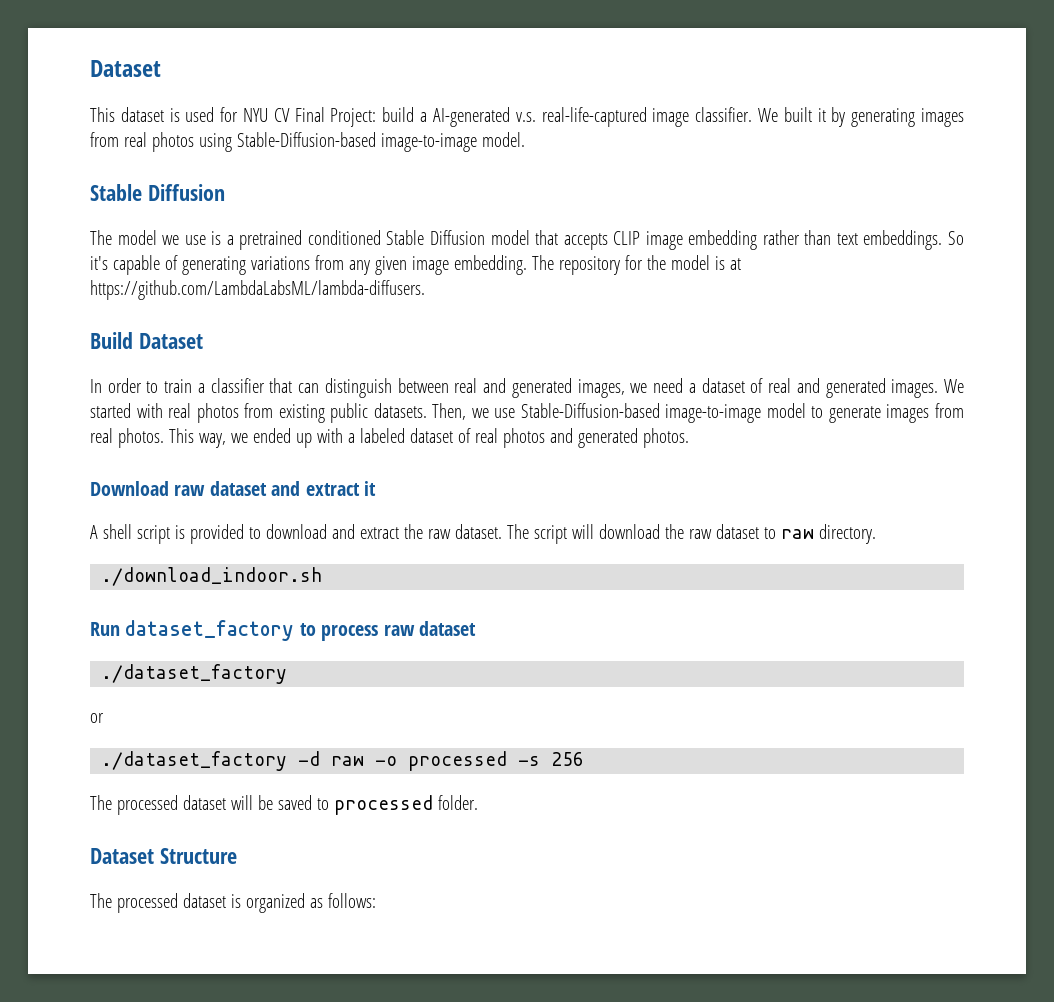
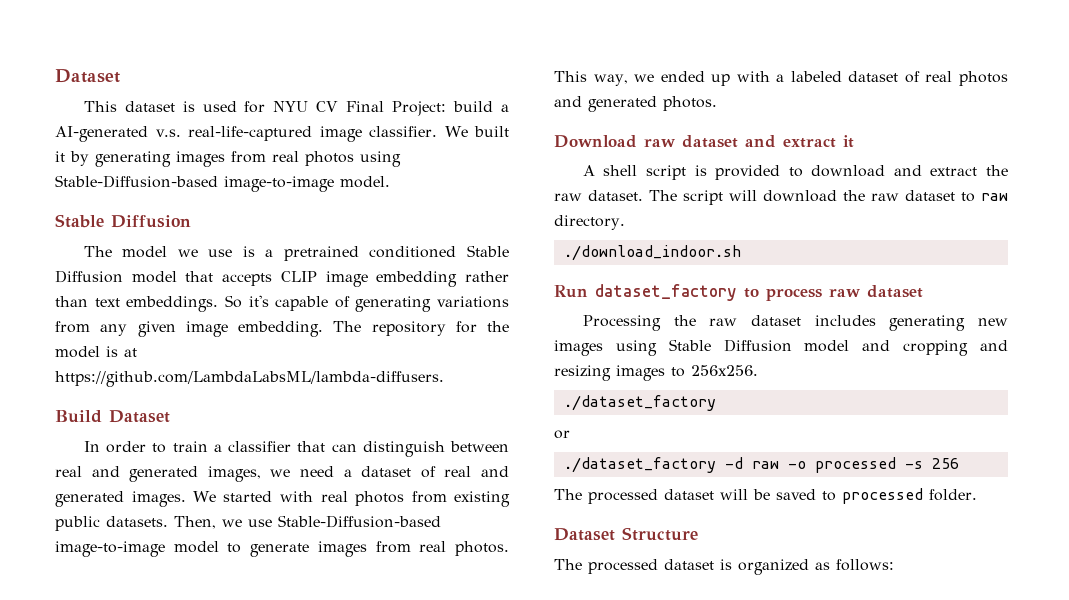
(476, 628) none -> [582,315,1008,331] [554,339,1008,356] [554,365,758,381] // Processing the raw dataset includes generating new images using Stable Diffusion model and cropping and resizing images to 256x256.

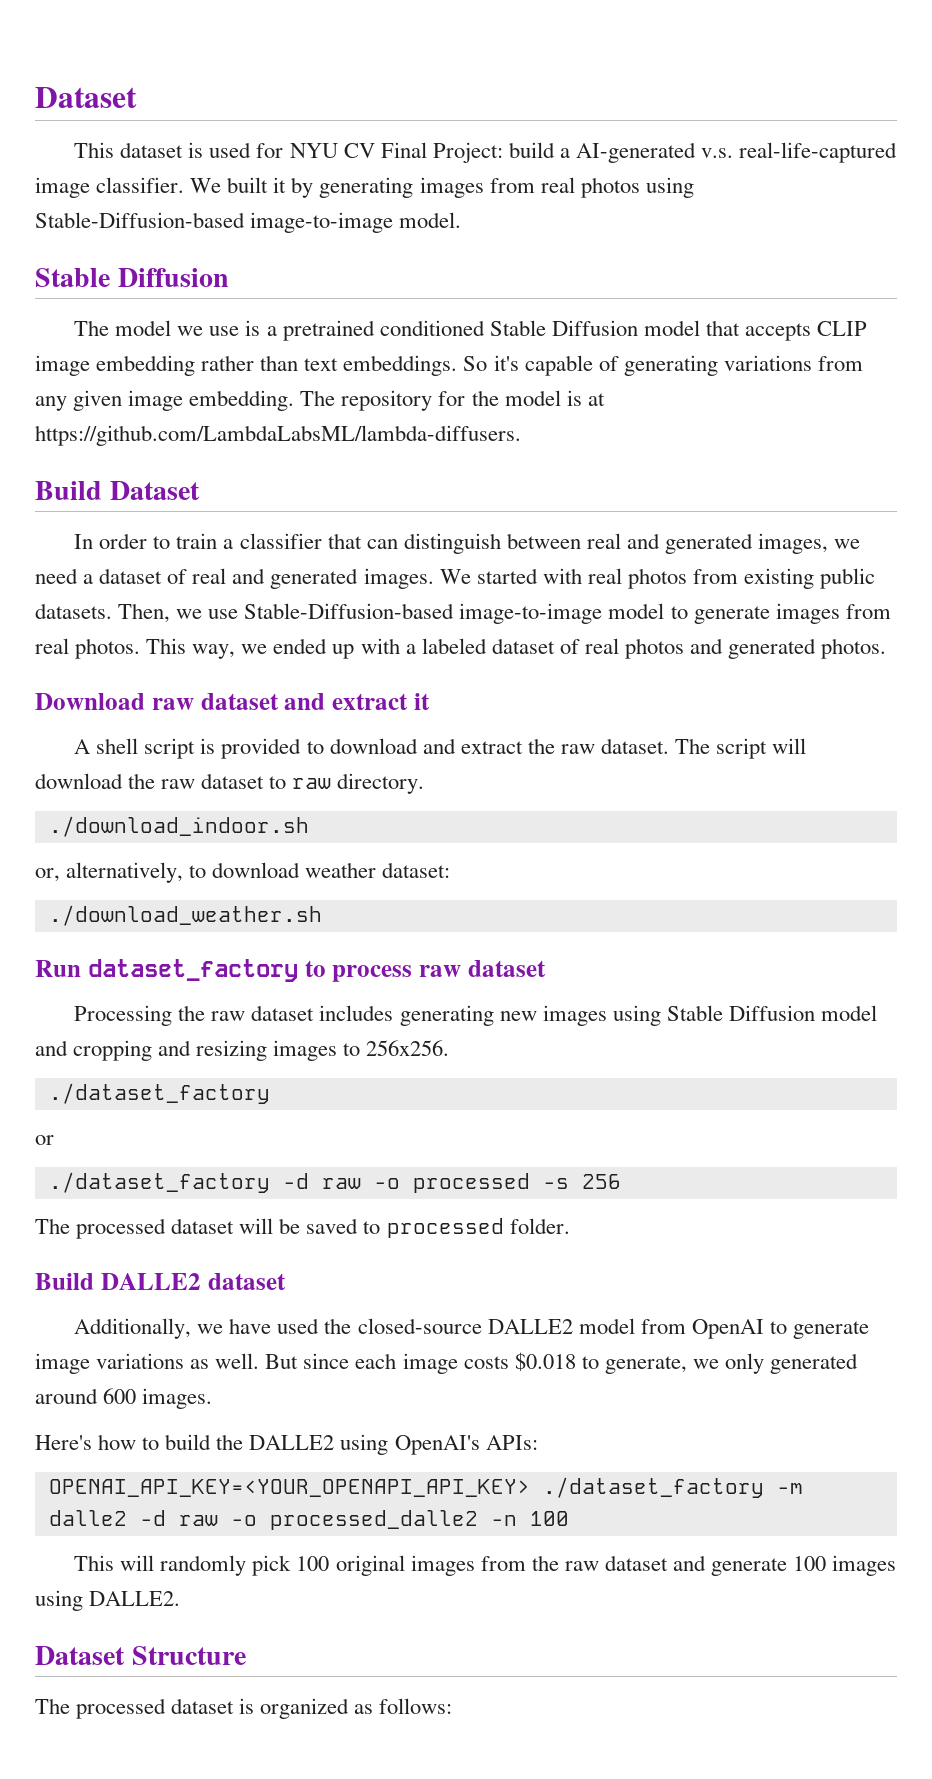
(741, 253) none -> [35,862,451,883] [48,905,322,926] // or, alternatively, to download weather dataset: // ./download_weather.sh
(977, 495) none -> [35,1273,286,1290] [74,1318,870,1339] [35,1352,859,1374] [35,1388,213,1409] [35,1434,538,1455] [48,1477,803,1498] [48,1510,569,1530] [74,1555,897,1576] [35,1590,181,1611] // Build DALLE2 dataset // Additionally, we have used the closed-source DALLE2 model from OpenAI to generate image variations as well. But since each image costs $0.018 to generate, we only generated around 600 images. // Here's how to build the DALLE2 using OpenAI's APIs: // OPENAI_API_KEY=<YOUR_OPENAPI_API_KEY> ./dataset_factory -m dalle2 -d raw -o processed_dalle2 -n 100 // This will randomly pick 100 original images from the raw dataset and generate 100 images using DALLE2.

